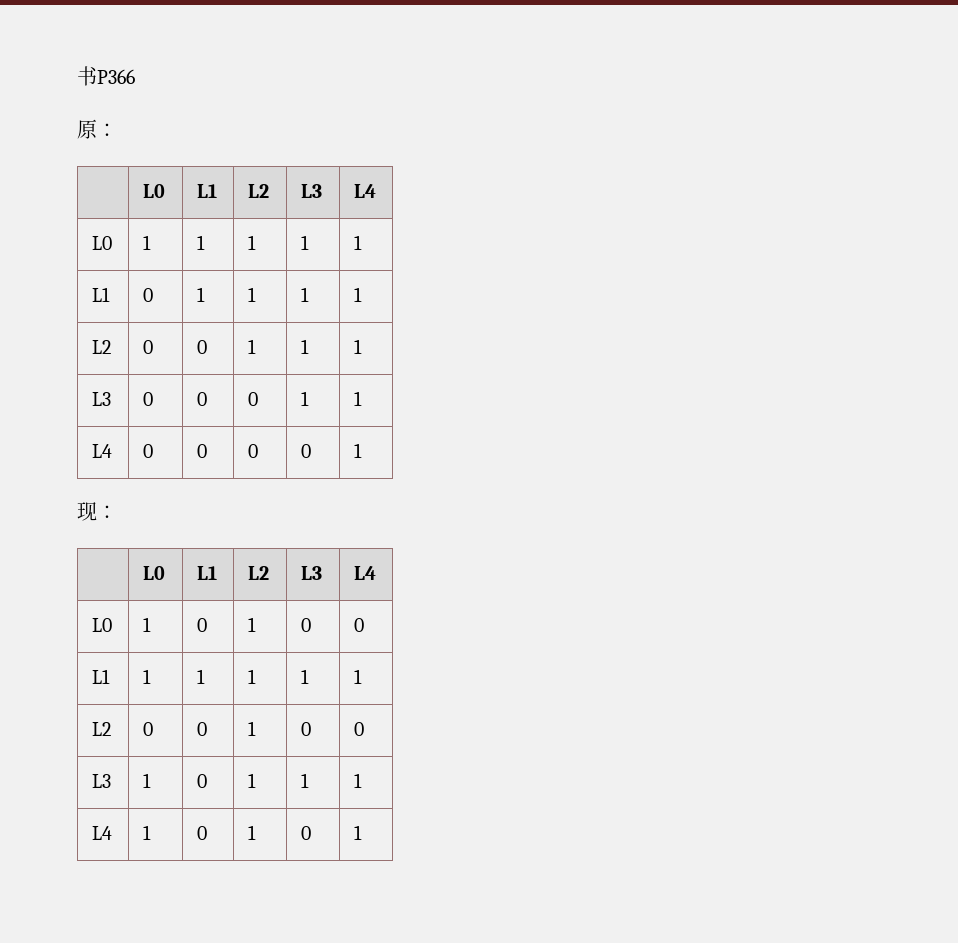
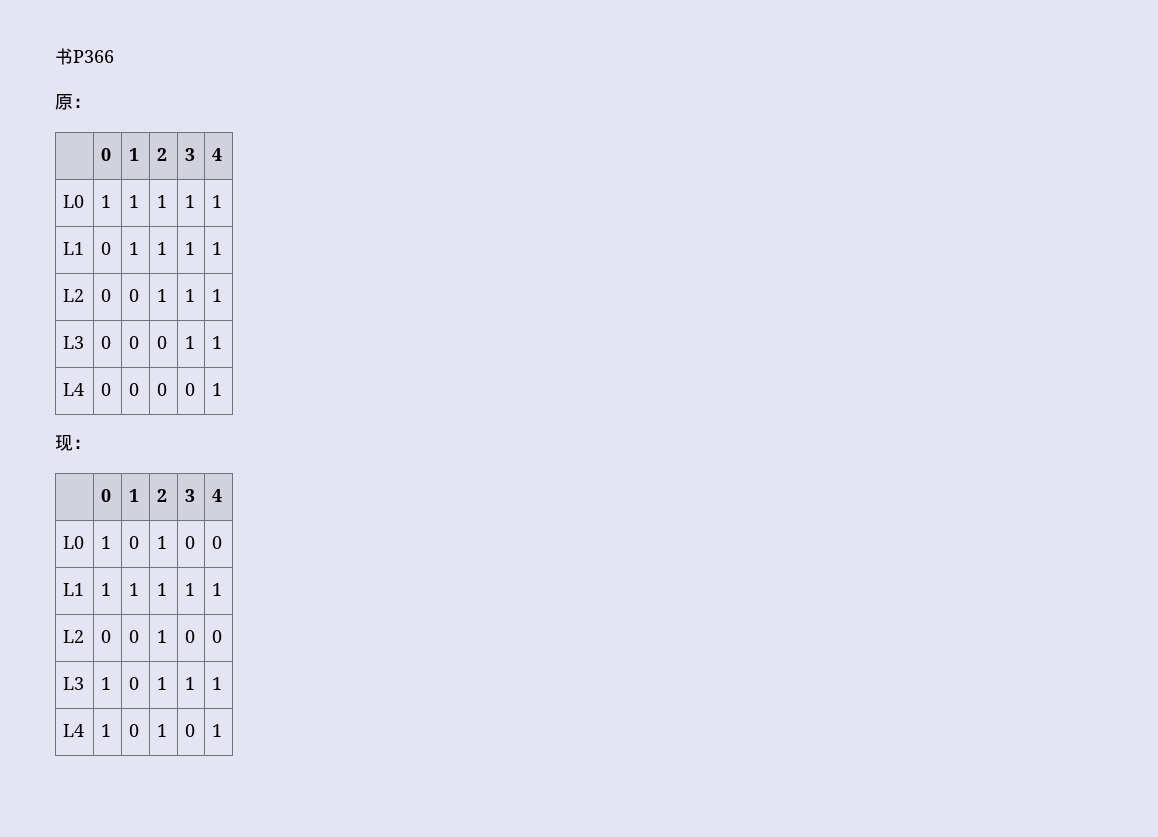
[143,184,166,198] [197,184,218,198] [248,184,270,198] [301,184,323,198] [354,184,377,198] L0 | L1 | L2 | L3 | L4 -> [101,148,112,161] [129,148,140,161] [157,148,168,161] [185,148,196,161] [212,148,223,161] 0 | 1 | 2 | 3 | 4
[143,566,166,580] [197,566,218,580] [248,566,270,580] [301,566,323,580] [354,566,377,580] L0 | L1 | L2 | L3 | L4 -> [101,489,112,502] [129,489,140,502] [157,489,168,502] [185,489,196,502] [212,489,223,502] 0 | 1 | 2 | 3 | 4

